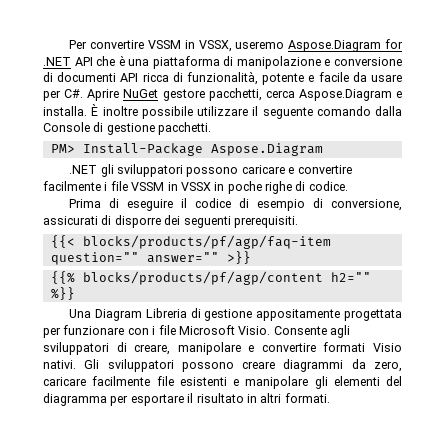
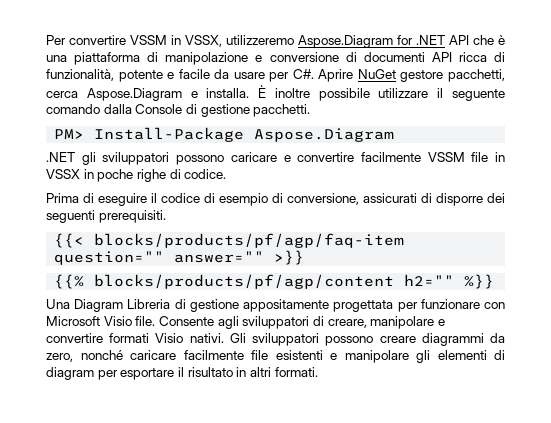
[235,41,285,49] useremo -> [226,35,294,45] utilizzeremo
[104,181,165,191] i file VSSM -> [427,152,489,162] VSSM file
[152,325,271,335] i file Microsoft Visio. -> [46,316,156,326] Microsoft Visio file.
(402, 366) none -> [80,350,123,360] nonché
[386,376,402,386] [43,393,107,406] del diagramma -> [494,350,505,360] [46,367,94,380] di diagram

